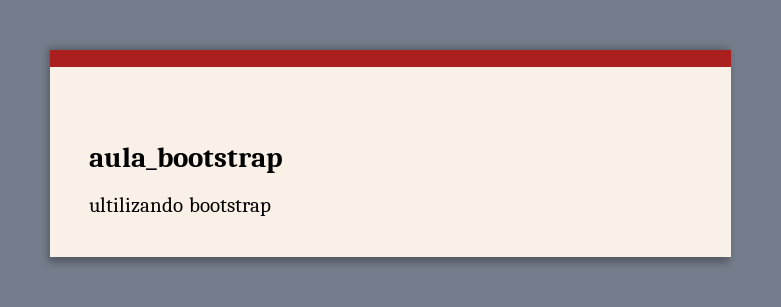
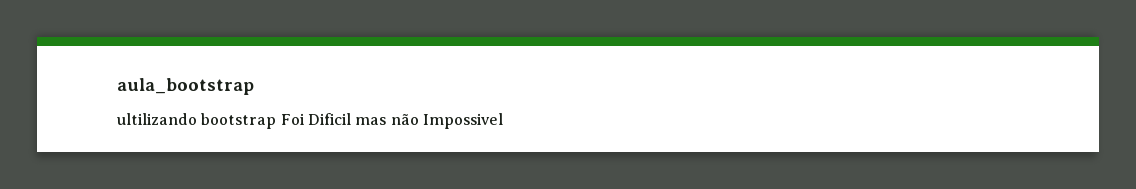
(271, 206) none -> [280,113,503,129] Foi Dificil mas não Impossivel

